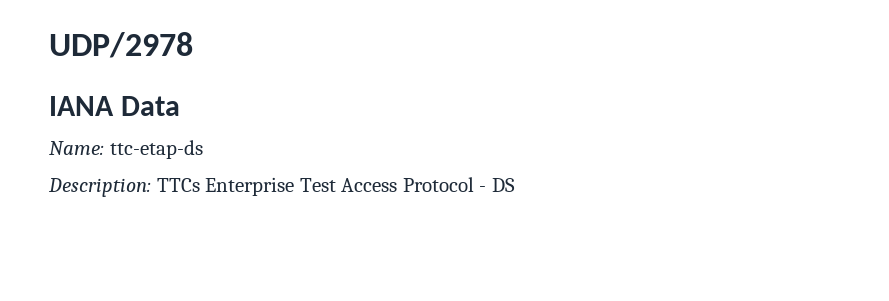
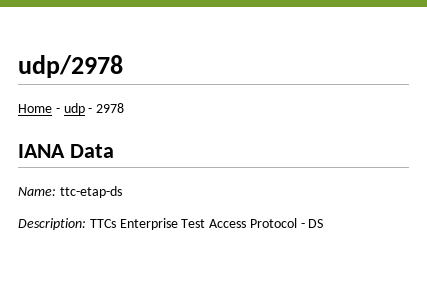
[49,32,193,58] UDP/2978 -> [18,55,123,78] [18,103,125,115] udp/2978 // Home - udp - 2978

